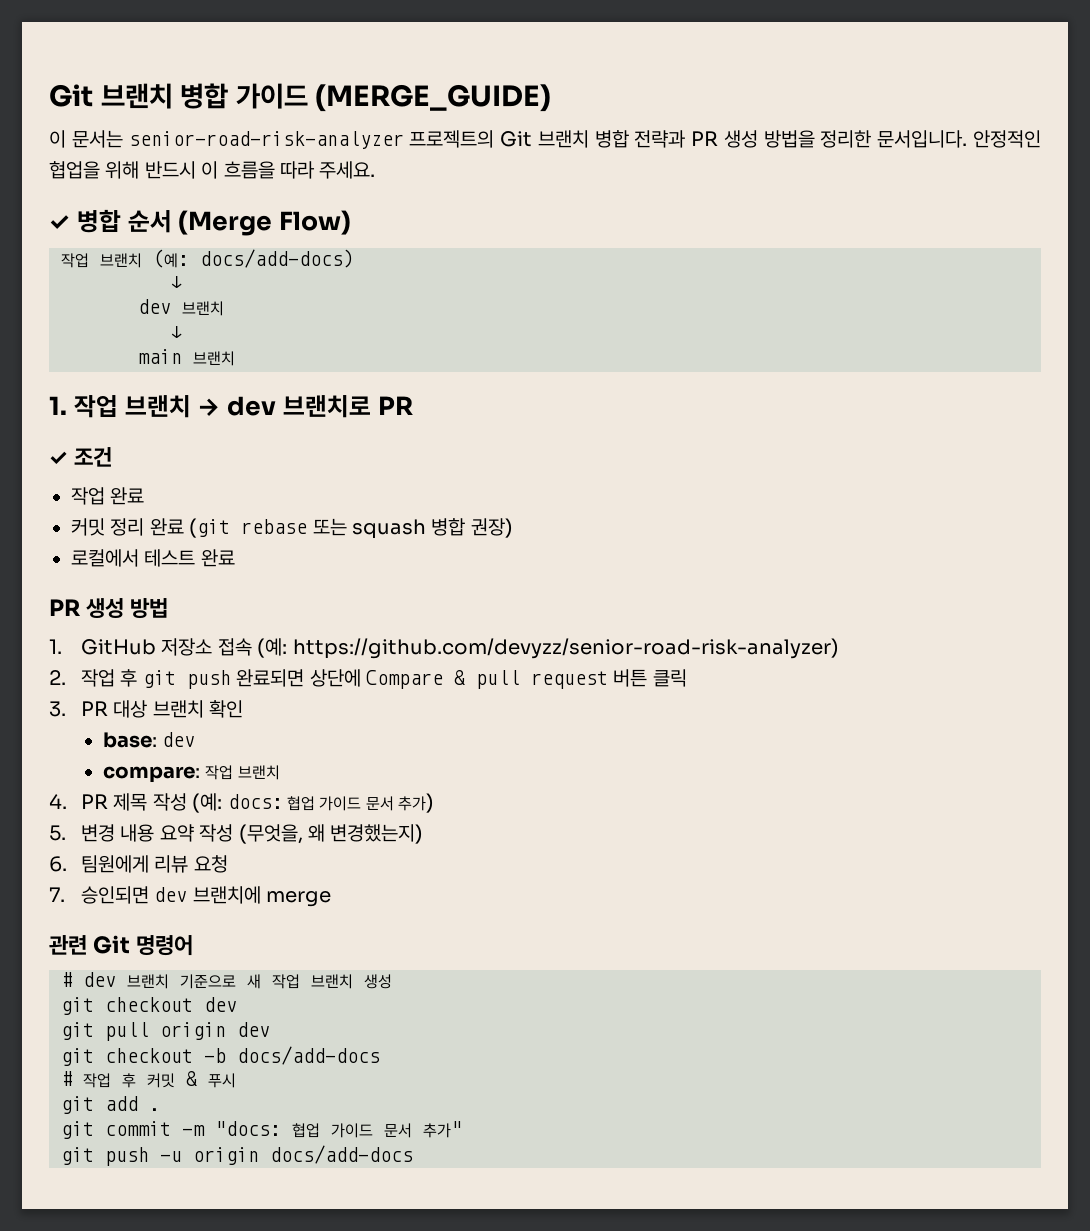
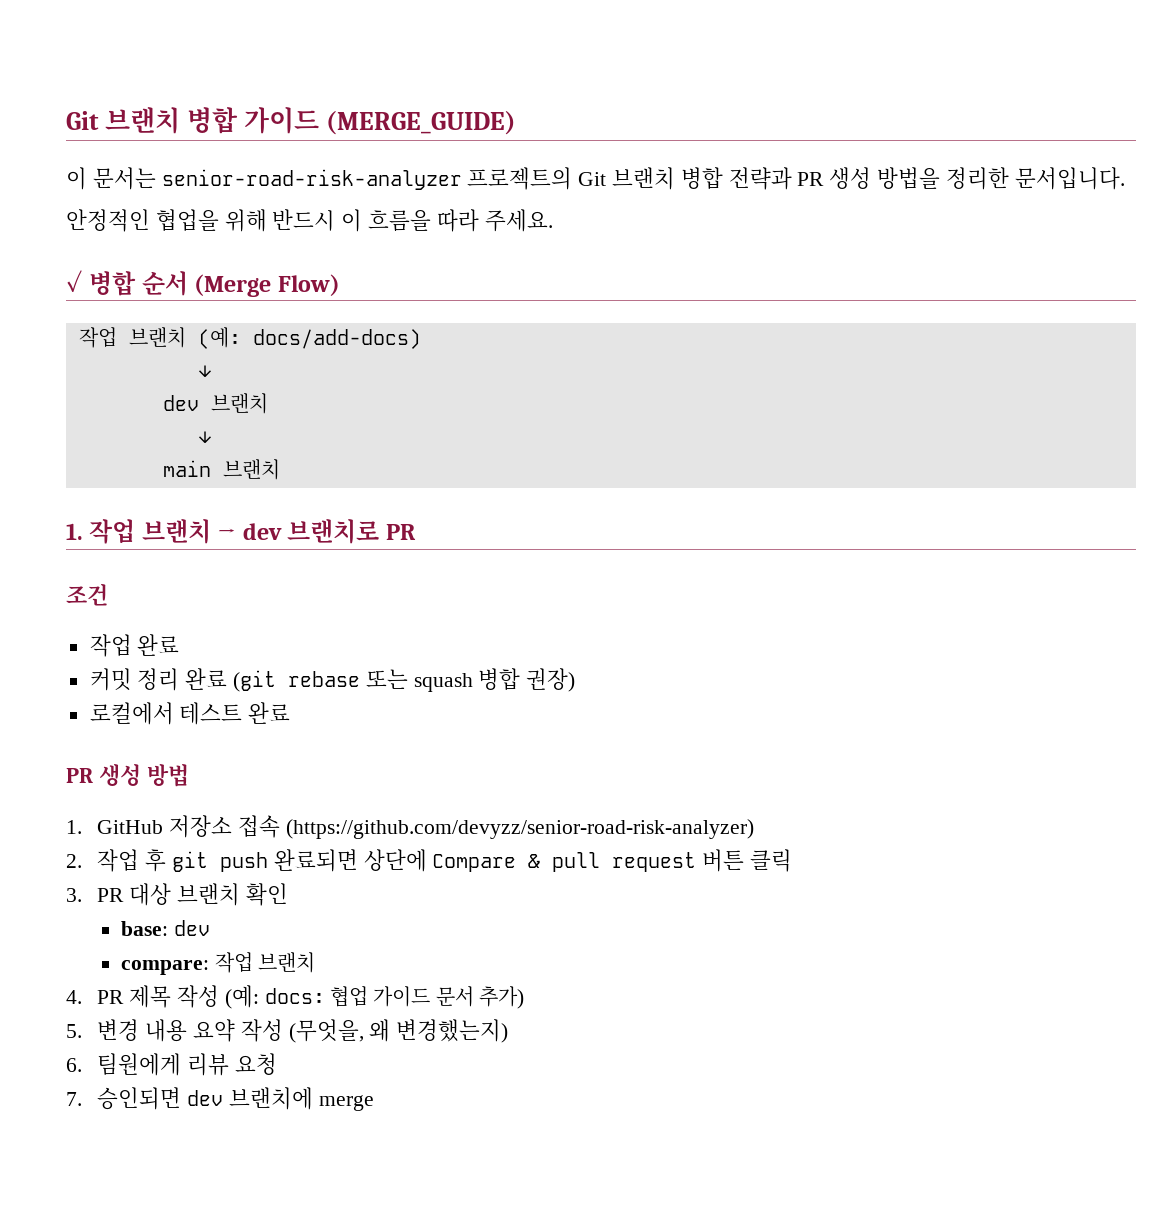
(968, 139) none -> (1125, 178) //
[49,451,68,465] ✓ -> (416, 532) none
[257,638,839,659] (예: https://github.com/devyzz/senior-road-risk-analyzer) -> [285,819,754,839] (https://github.com/devyzz/senior-road-risk-analyzer)
[49,935,194,956] [61,972,392,989] [61,997,237,1015] [61,1022,270,1041] [61,1046,380,1066] [61,1071,236,1088] [61,1096,160,1114] [61,1121,462,1139] [61,1145,413,1166] // 관련 Git 명령어 // # dev 브랜치 기준으로 새 작업 브랜치 생성 // git checkout dev // git pull origin dev // git checkout -b docs/add-docs // # 작업 후 커밋 & 푸시 // git add . // git commit -m "docs: 협업 가이드 문서 추가" // git push -u origin docs/add-docs -> (374, 1103) none

